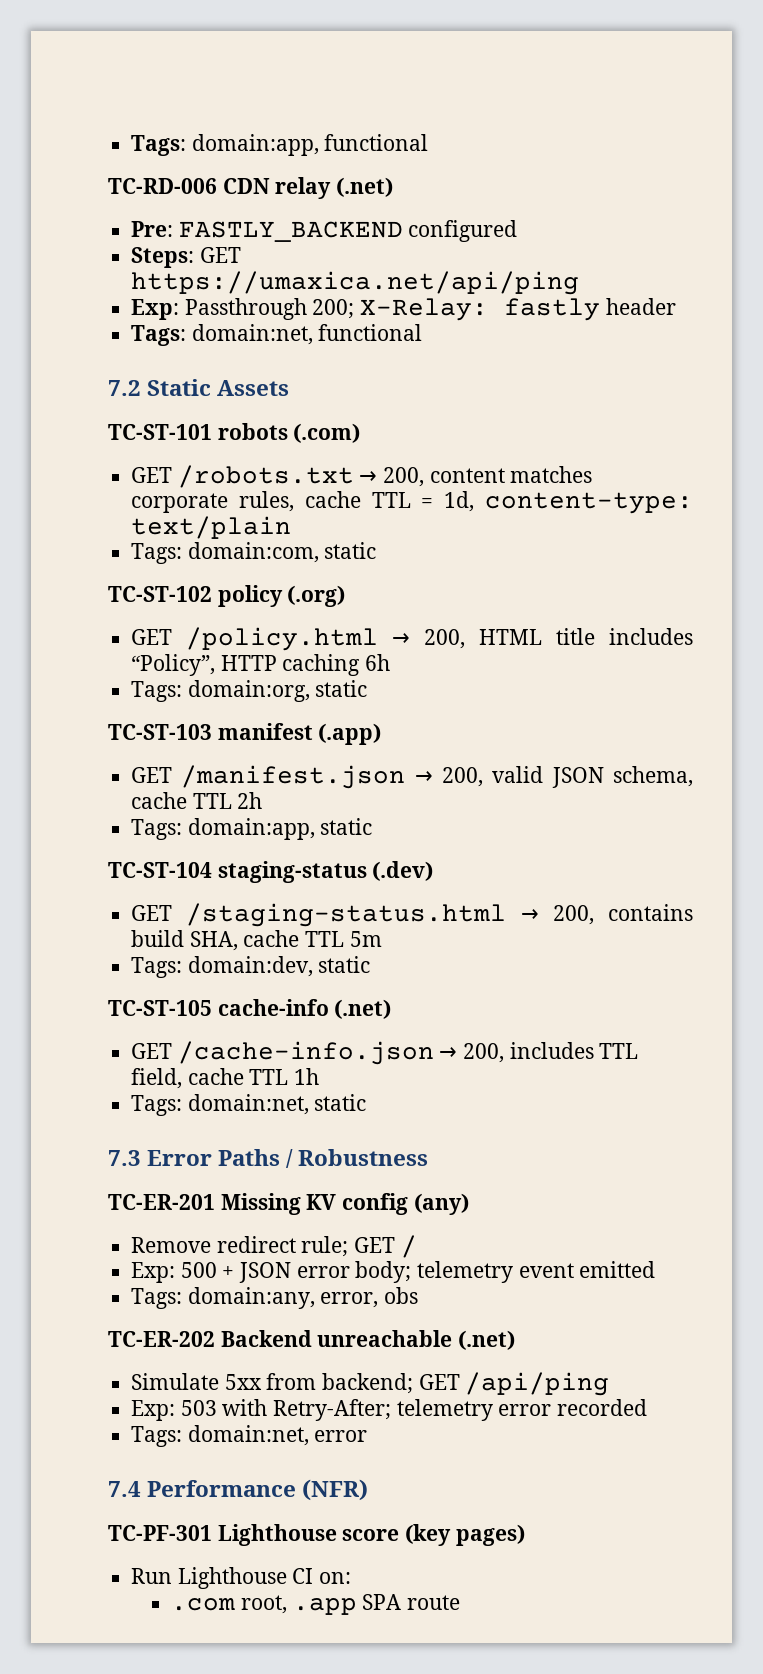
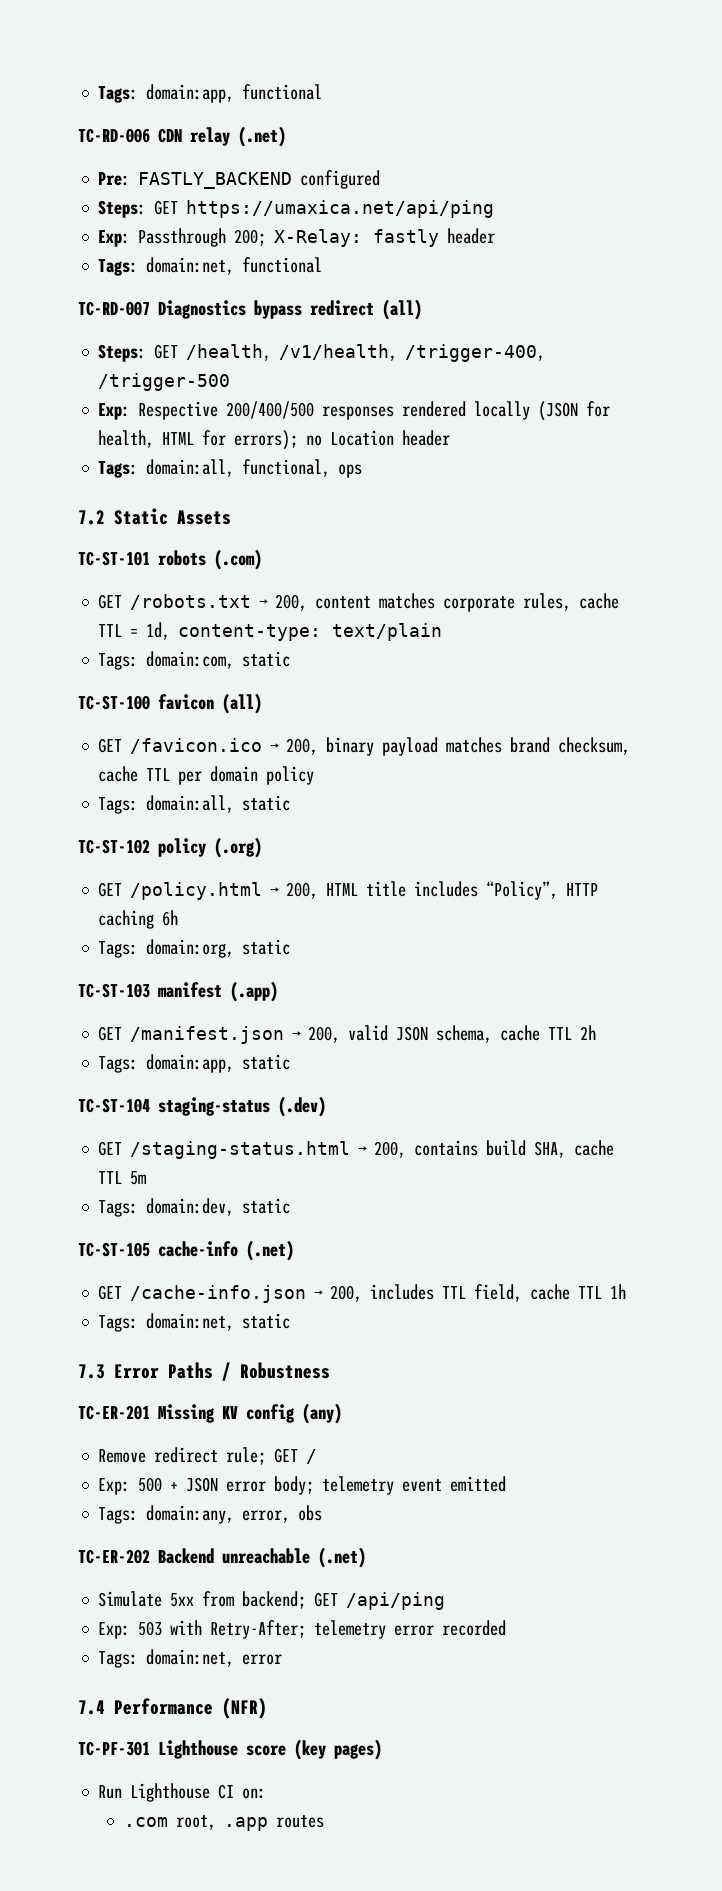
(423, 332) none -> [78,299,422,320] [98,344,546,362] [98,373,231,391] [98,401,611,421] [98,430,451,450] [98,459,363,478] // TC-RD-007 Diagnostics bypass redirect (all) // Steps: GET /health, /v1/health, /trigger-400, /trigger-500 // Exp: Respective 200/400/500 responses rendered locally (JSON for health, HTML for errors); no Location header // Tags: domain:all, functional, ops
(377, 550) none -> [78,693,262,714] [98,737,631,756] [98,766,315,785] [98,795,291,814] // TC-ST-100 favicon (all) // GET /favicon.ico → 200, binary payload matches brand checksum, cache TTL per domain policy // Tags: domain:all, static
[362,1594,460,1610] SPA route -> [276,1815,325,1828] routes

